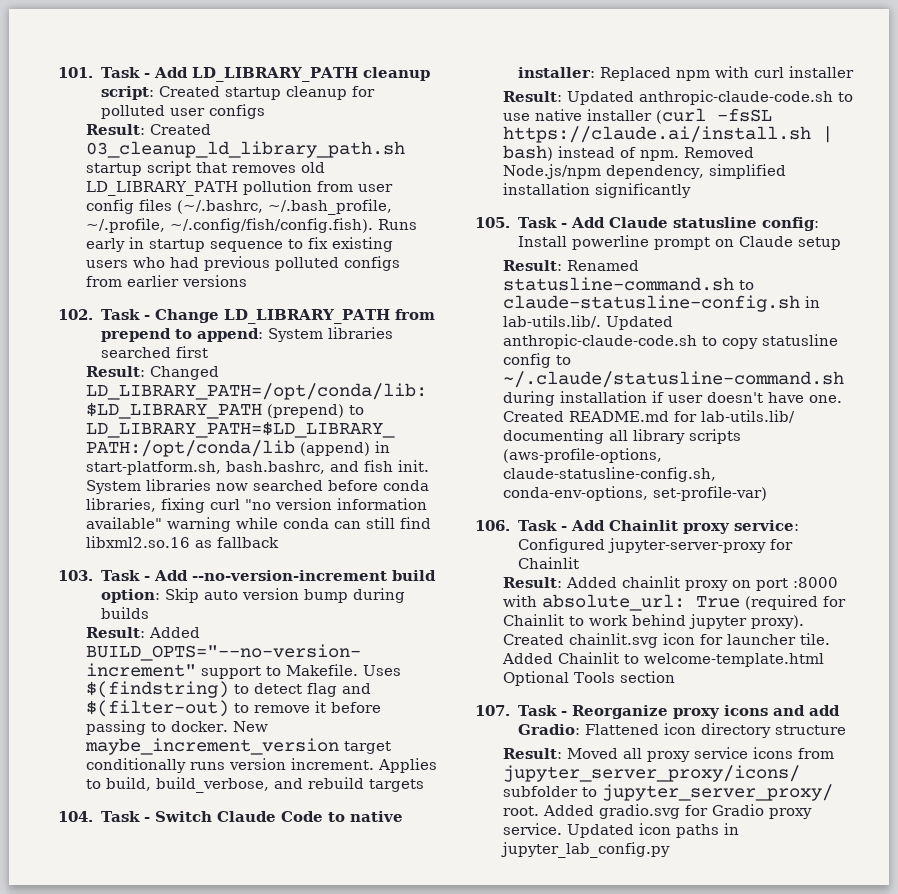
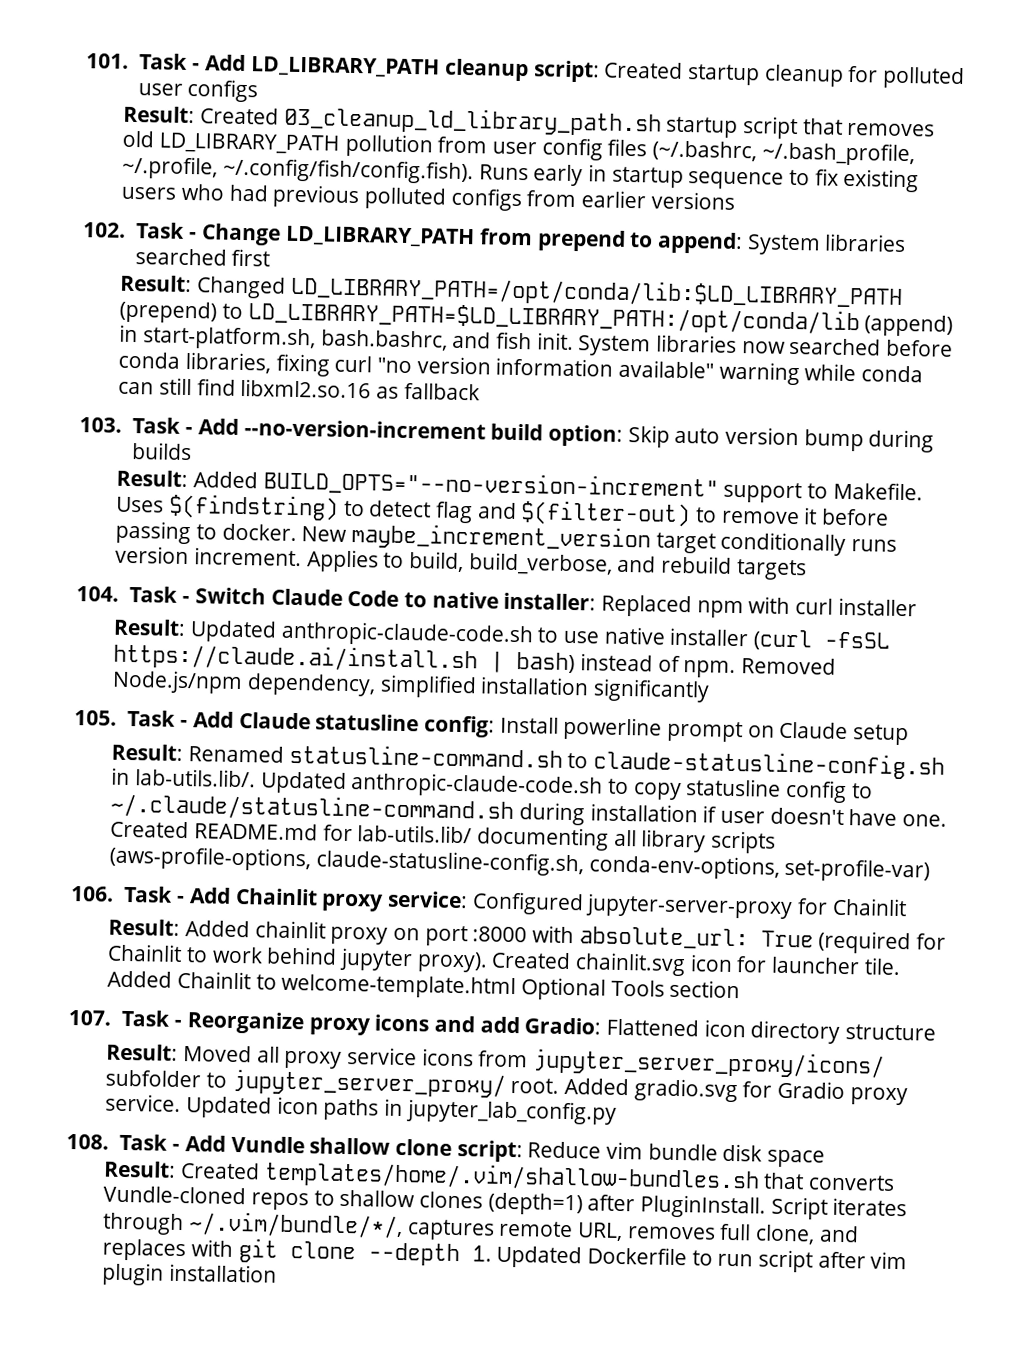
(670, 850) none -> [66,1133,825,1168] [104,1160,895,1194] [103,1185,908,1220] [102,1211,859,1245] [102,1238,908,1273] [102,1262,277,1286] // 108. Task - Add Vundle shallow clone script: Reduce vim bundle disk space // Result: Created templates/home/.vim/shallow-bundles.sh that converts Vundle-cloned repos to shallow clones (depth=1) after PluginInstall. Script iterates through ~/.vim/bundle/*/, captures remote URL, removes full clone, and replaces with git clone --depth 1. Updated Dockerfile to run script after vim plugin installation

